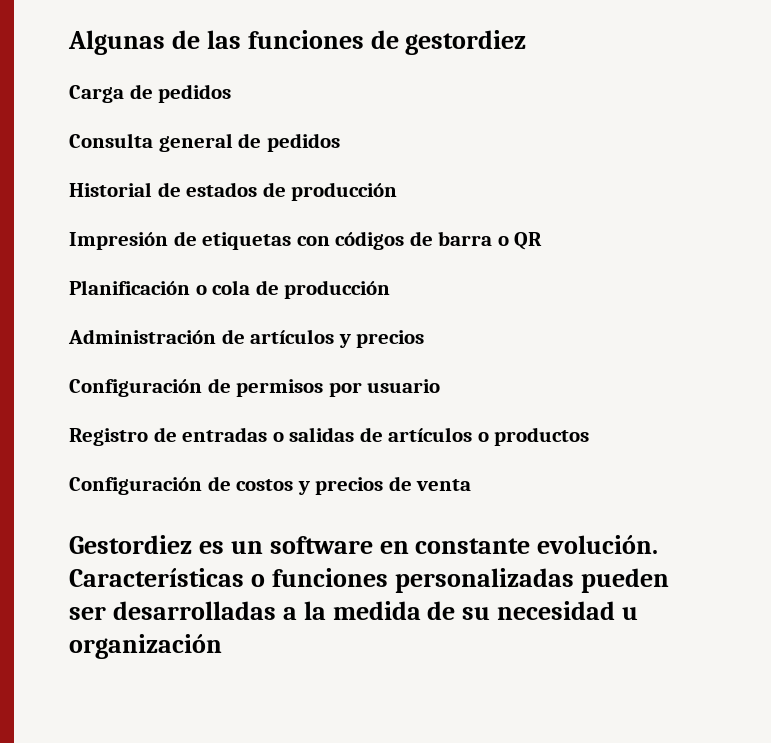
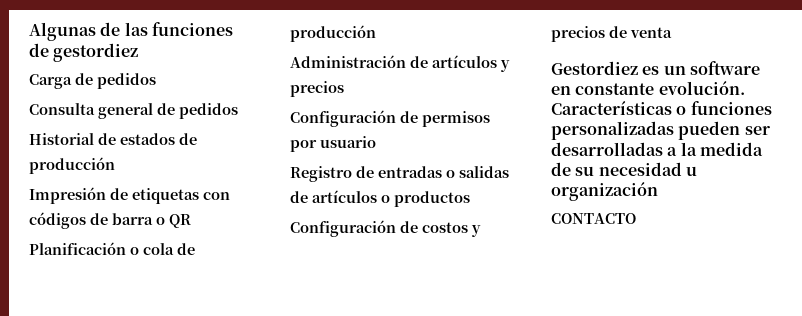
(222, 646) none -> [551,213,636,224] // CONTACTO

